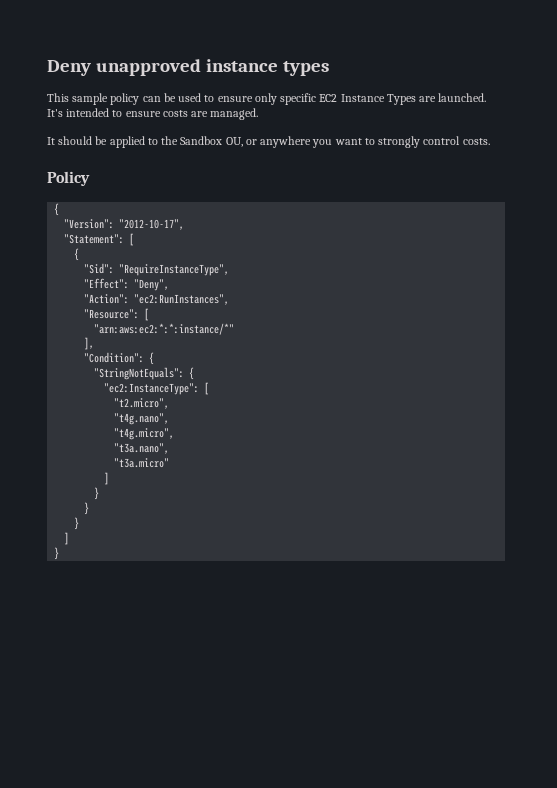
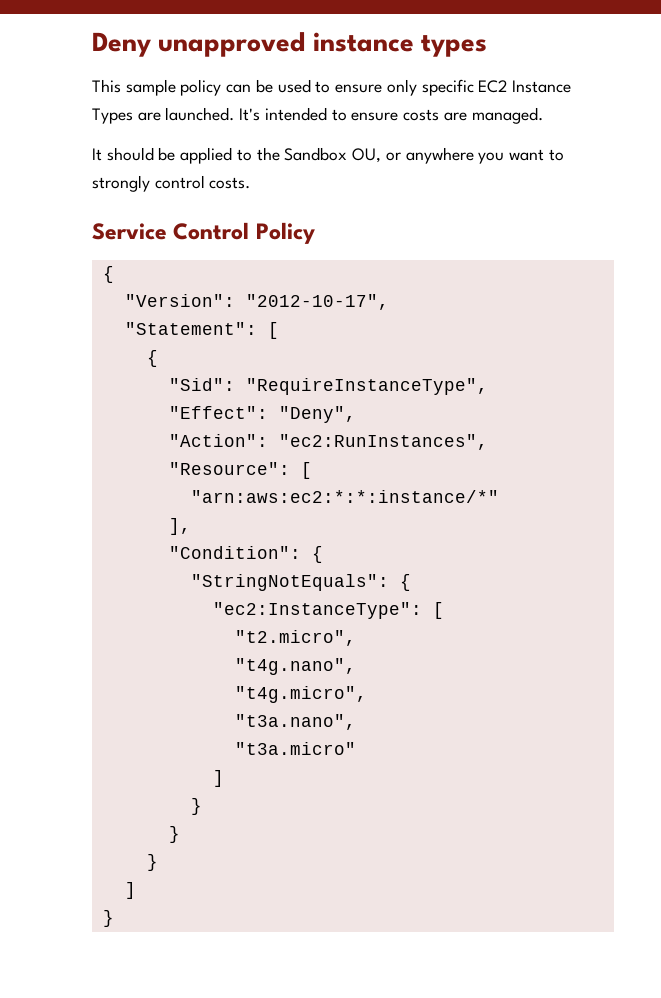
(490, 141) none -> [92,222,250,240] Service Control

